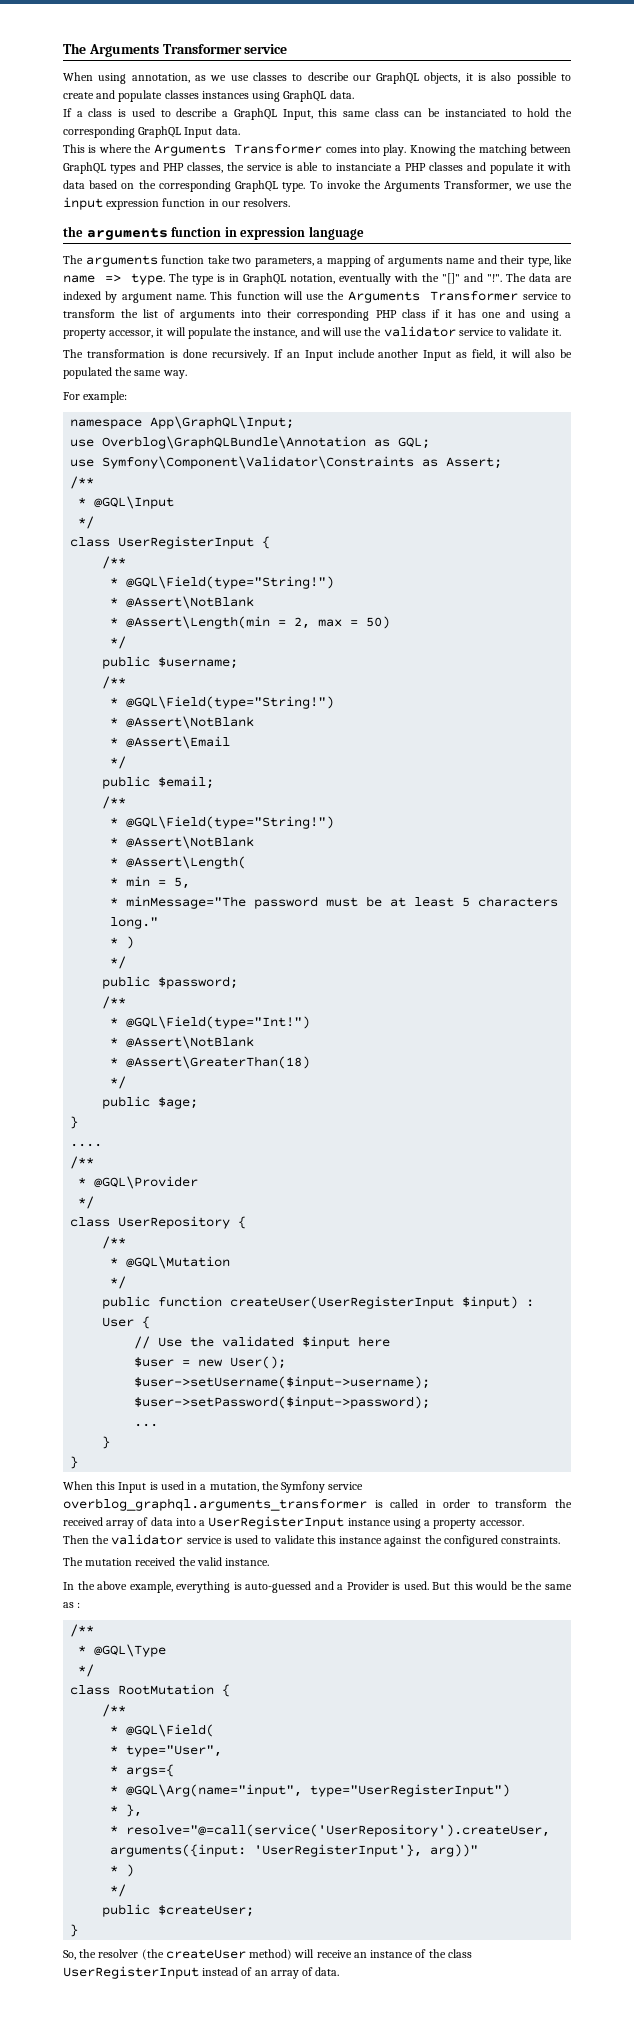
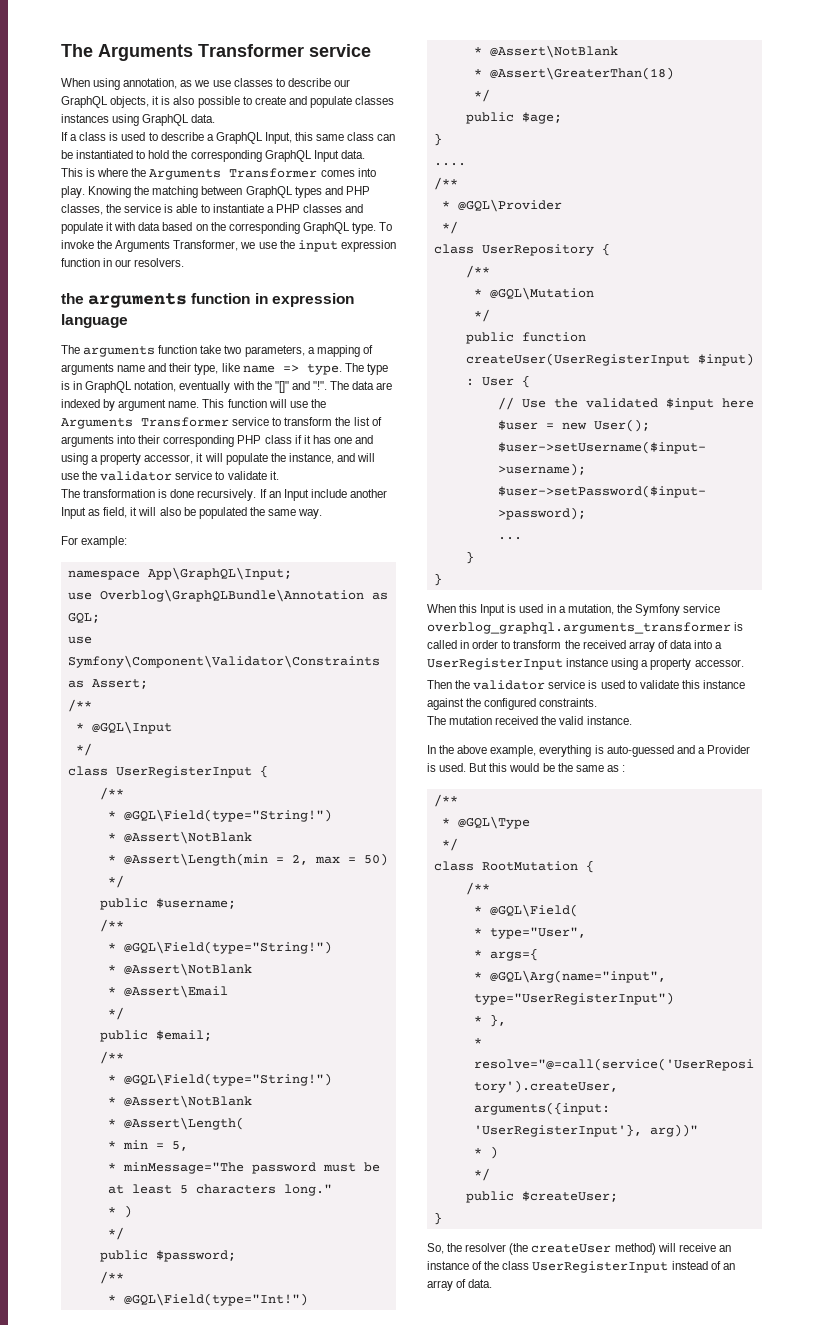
[444,108,506,117] instanciated -> [76,150,134,159] instantiated
[335,163,392,171] instanciate -> [212,204,264,213] instantiate

